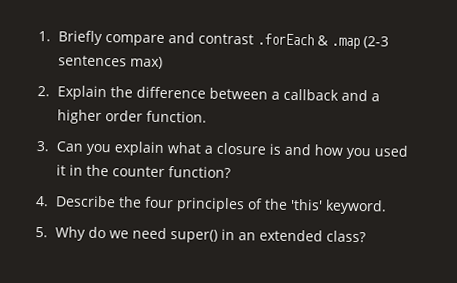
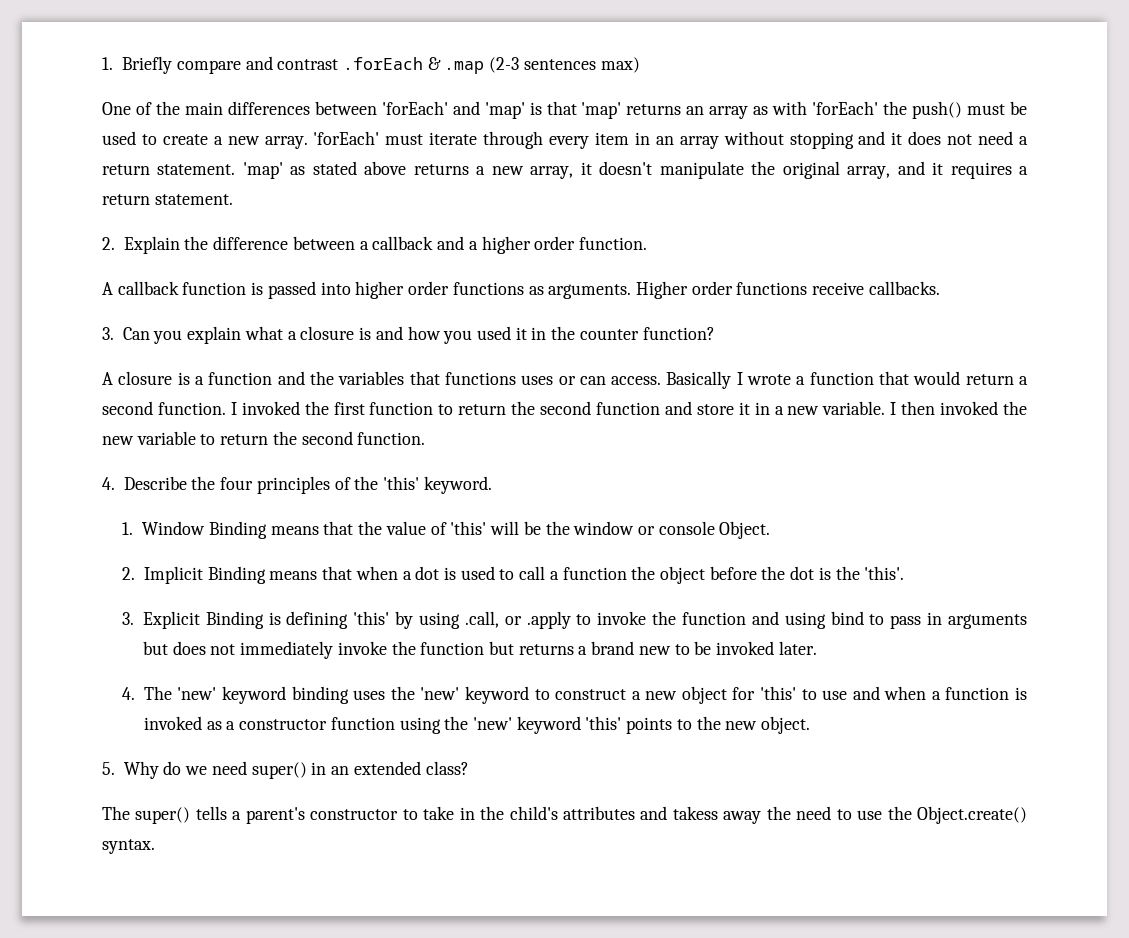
(163, 62) none -> [102,101,1028,119] [102,131,1028,149] [102,161,1029,179] [102,194,233,205] // One of the main differences between 'forEach' and 'map' is that 'map' returns an array as with 'forEach' the push() must be used to create a new array. 'forEach' must iterate through every item in an array without stopping and it does not need a return statement. 'map' as stated above returns a new array, it doesn't manipulate the original array, and it requires a return statement.
(207, 116) none -> [102,281,940,299] // A callback function is passed into higher order functions as arguments. Higher order functions receive callbacks.
(231, 172) none -> [102,371,1029,389] [102,401,1027,415] [102,431,426,445] // A closure is a function and the variables that functions uses or can access. Basically I wrote a function that would return a second function. I invoked the first function to return the second function and store it in a new variable. I then invoked the new variable to return the second function.
(387, 207) none -> [122,521,771,539] [122,566,905,584] [122,611,1027,629] [142,641,817,659] [122,686,1027,704] [143,716,811,734] // 1. Window Binding means that the value of 'this' will be the window or console Object. // 2. Implicit Binding means that when a dot is used to call a function the object before the dot is the 'this'. // 3. Explicit Binding is defining 'this' by using .call, or .apply to invoke the function and using bind to pass in arguments but does not immediately invoke the function but returns a brand new to be invoked later. // 4. The 'new' keyword binding uses the 'new' keyword to construct a new object for 'this' to use and when a function is invoked as a constructor function using the 'new' keyword 'this' points to the new object.
(366, 236) none -> [102,806,1028,824] [102,839,155,854] // The super() tells a parent's constructor to take in the child's attributes and takess away the need to use the Object.create() syntax.

